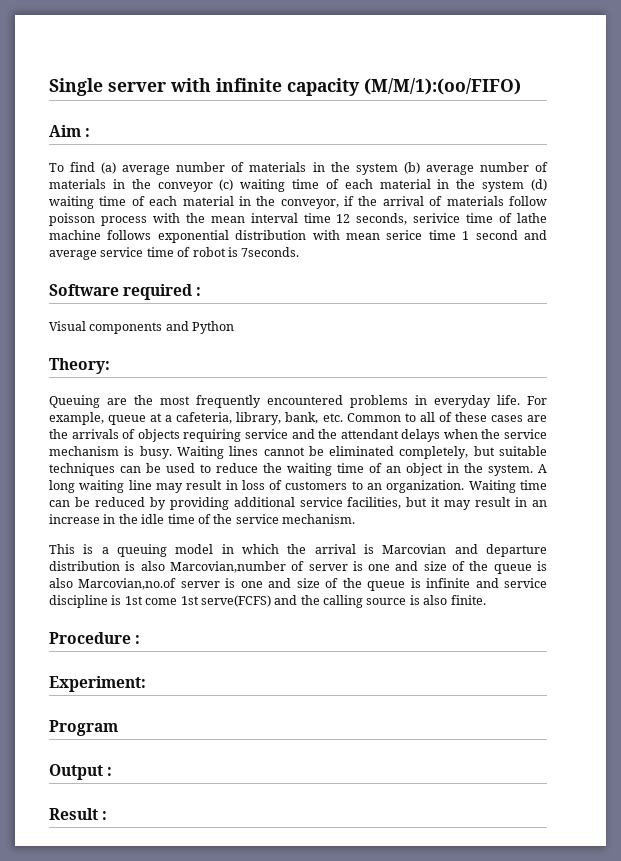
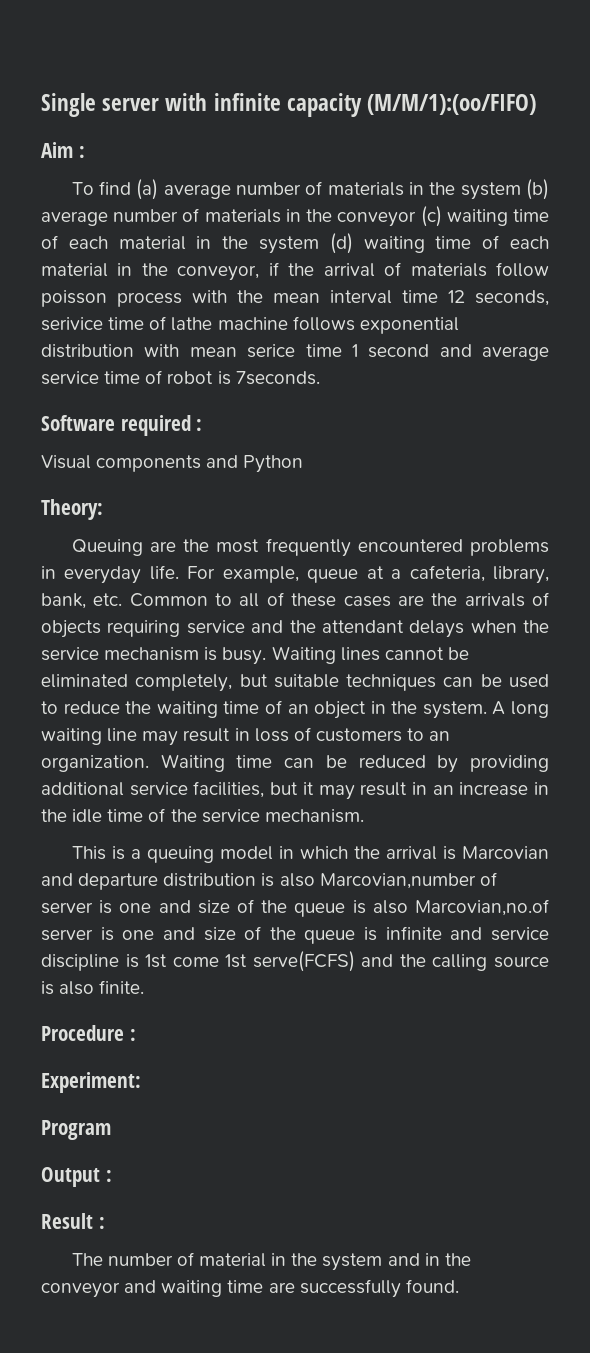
(108, 815) none -> [71,1252,471,1271] [41,1279,459,1298] // The number of material in the system and in the conveyor and waiting time are successfully found.

